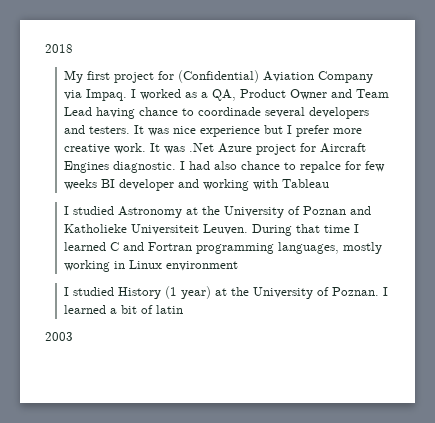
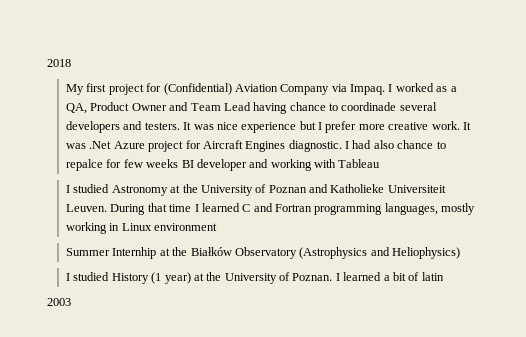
(239, 266) none -> [66,247,461,259] // Summer Internhip at the Białków Observatory (Astrophysics and Heliophysics)

